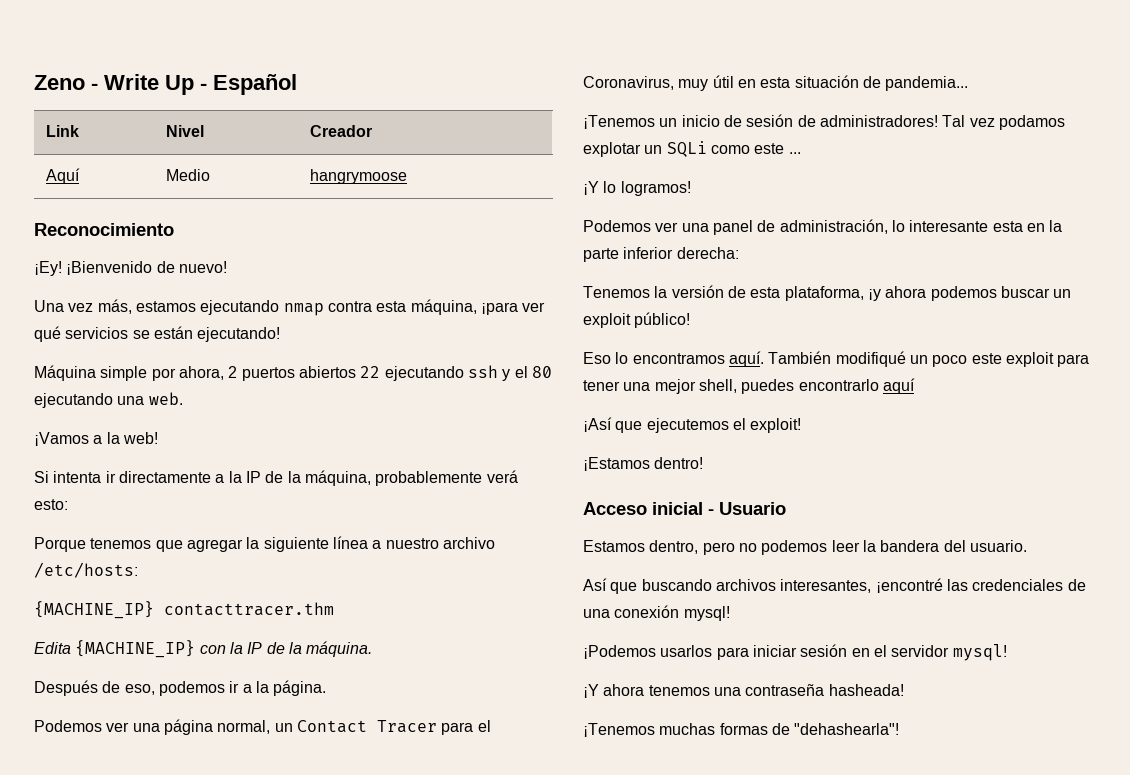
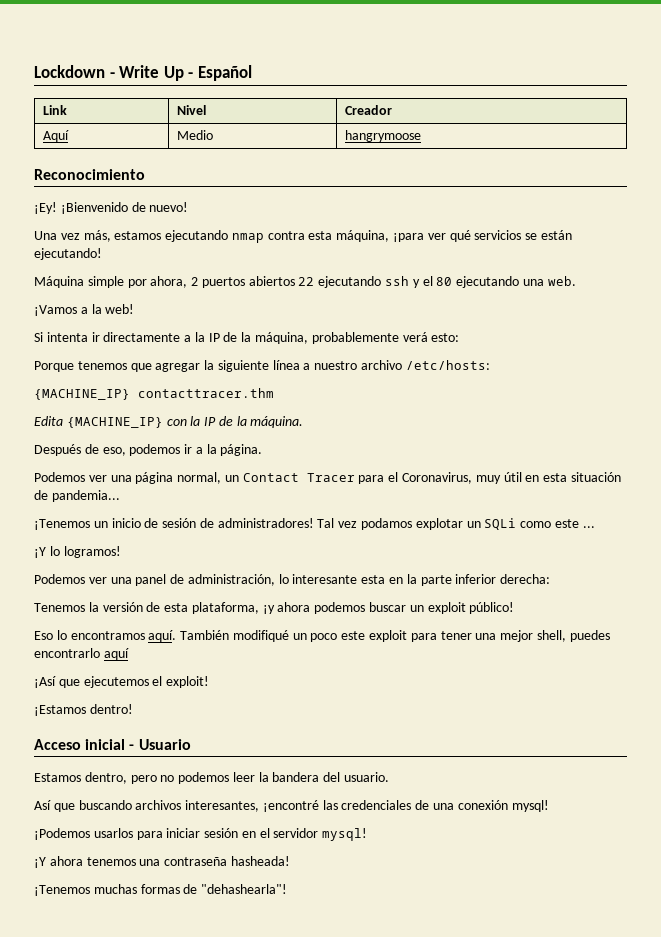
[34,75,85,90] Zeno -> [34,65,105,78] Lockdown

